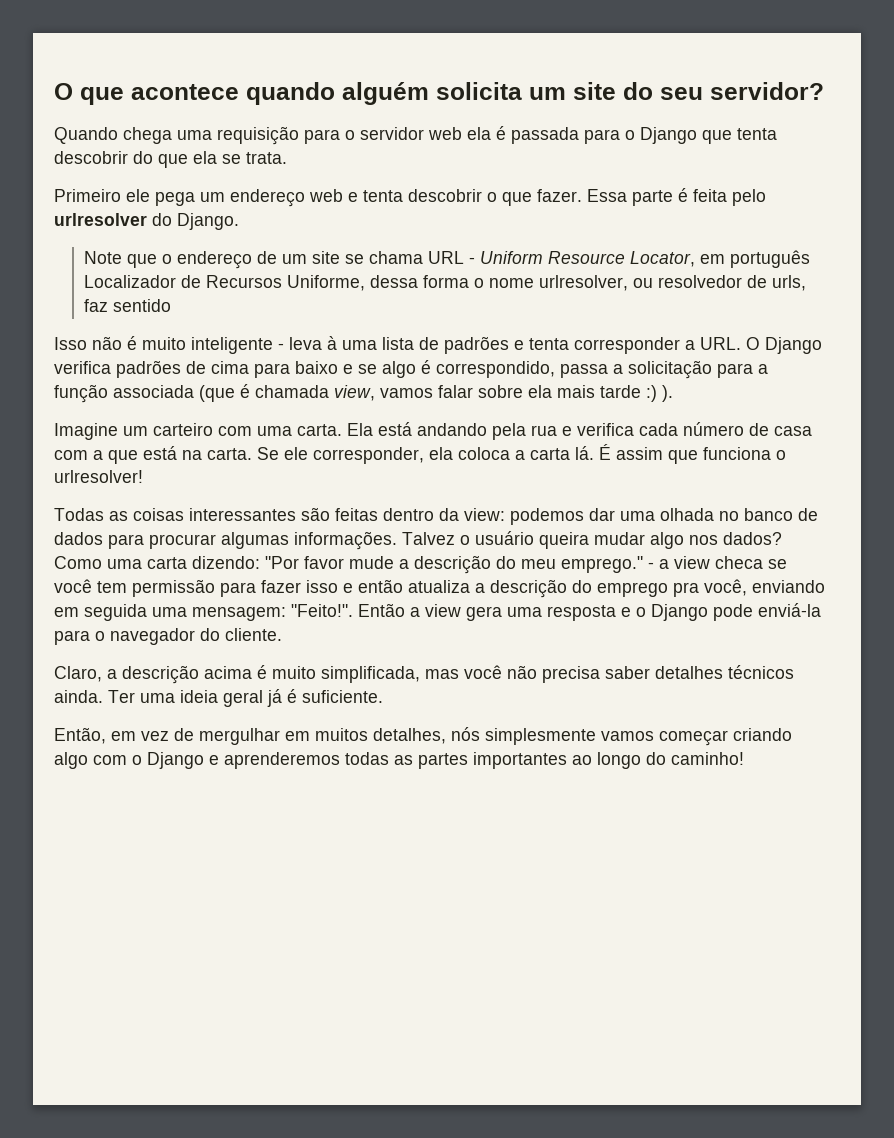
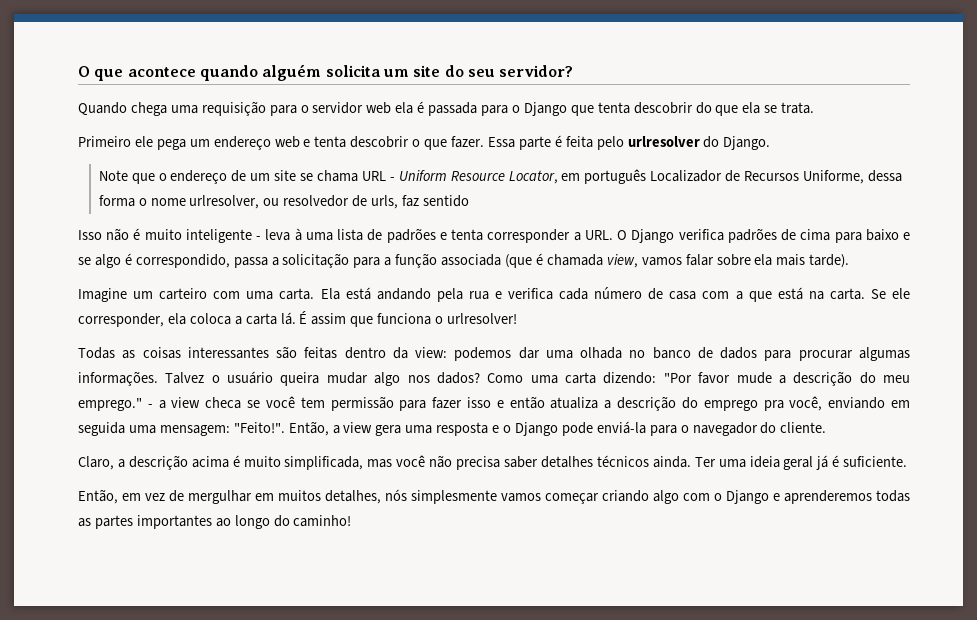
[600,385,673,402] tarde :) ). -> [809,254,850,268] tarde).
[358,603,405,617] Então -> [288,421,329,436] Então,

